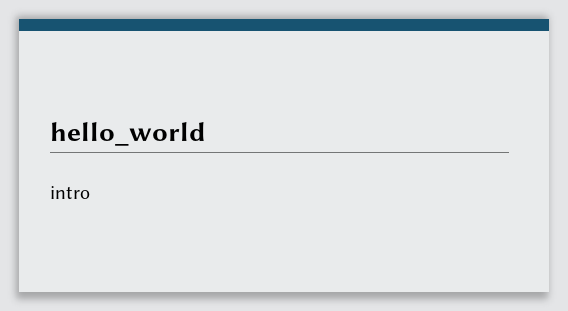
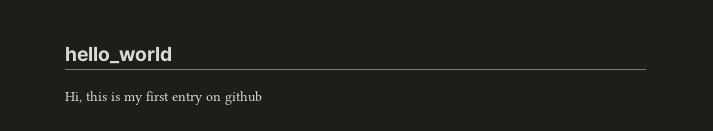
[50,186,90,199] intro -> [65,91,262,105] Hi, this is my first entry on github

